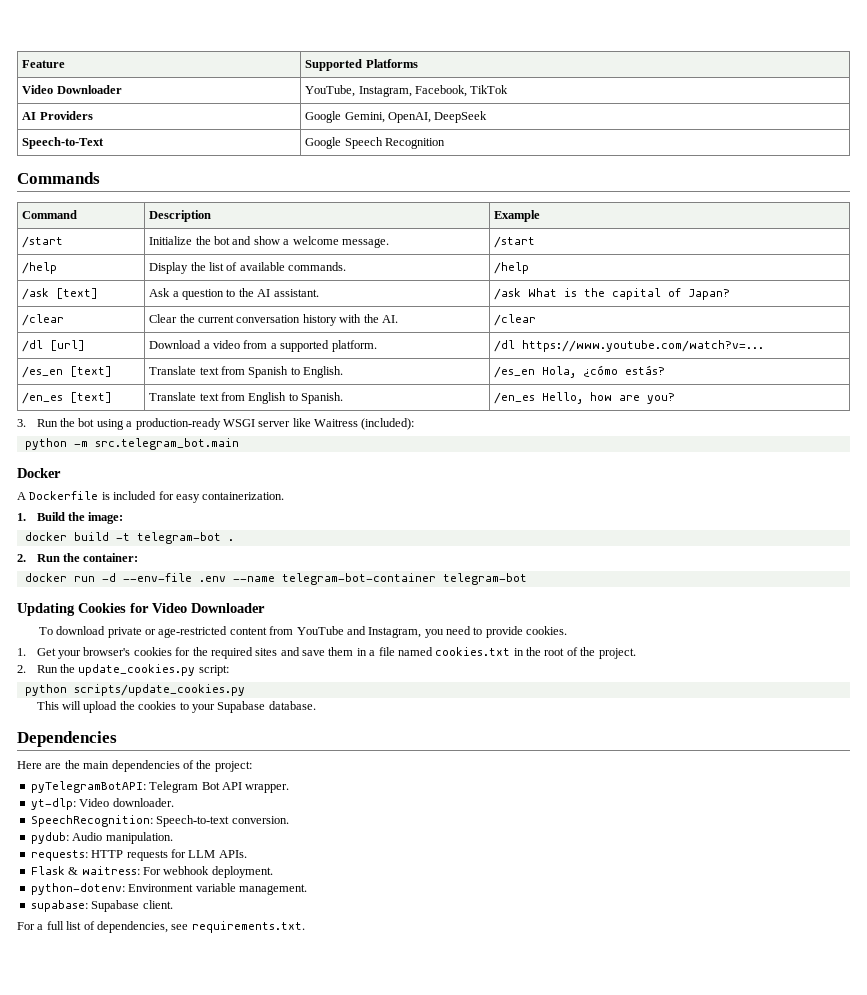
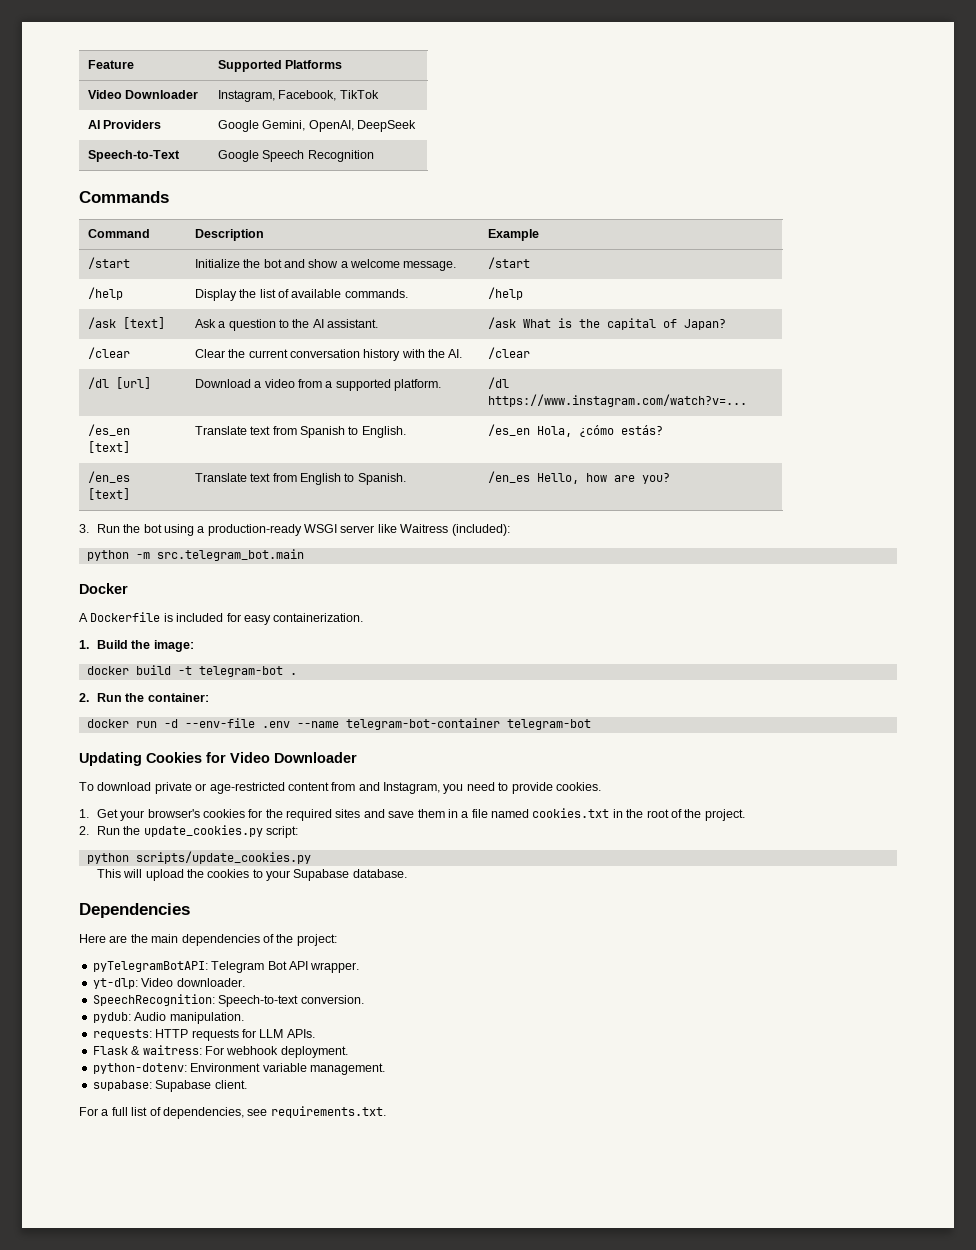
[305,85,356,97] YouTube, -> (199, 94) none
[522,340,765,352] https://www.youtube.com/watch?v=... -> [487,394,747,407] https://www.instagram.com/watch?v=...
[296,626,344,635] YouTube -> (356, 786) none

